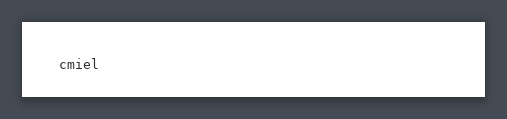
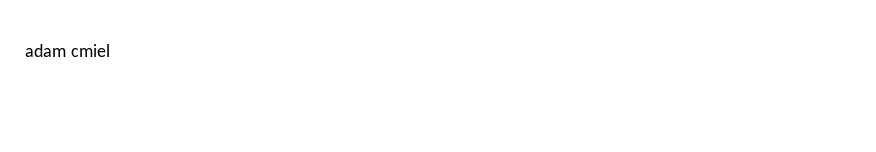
(59, 63) none -> [25,44,66,57] adam

